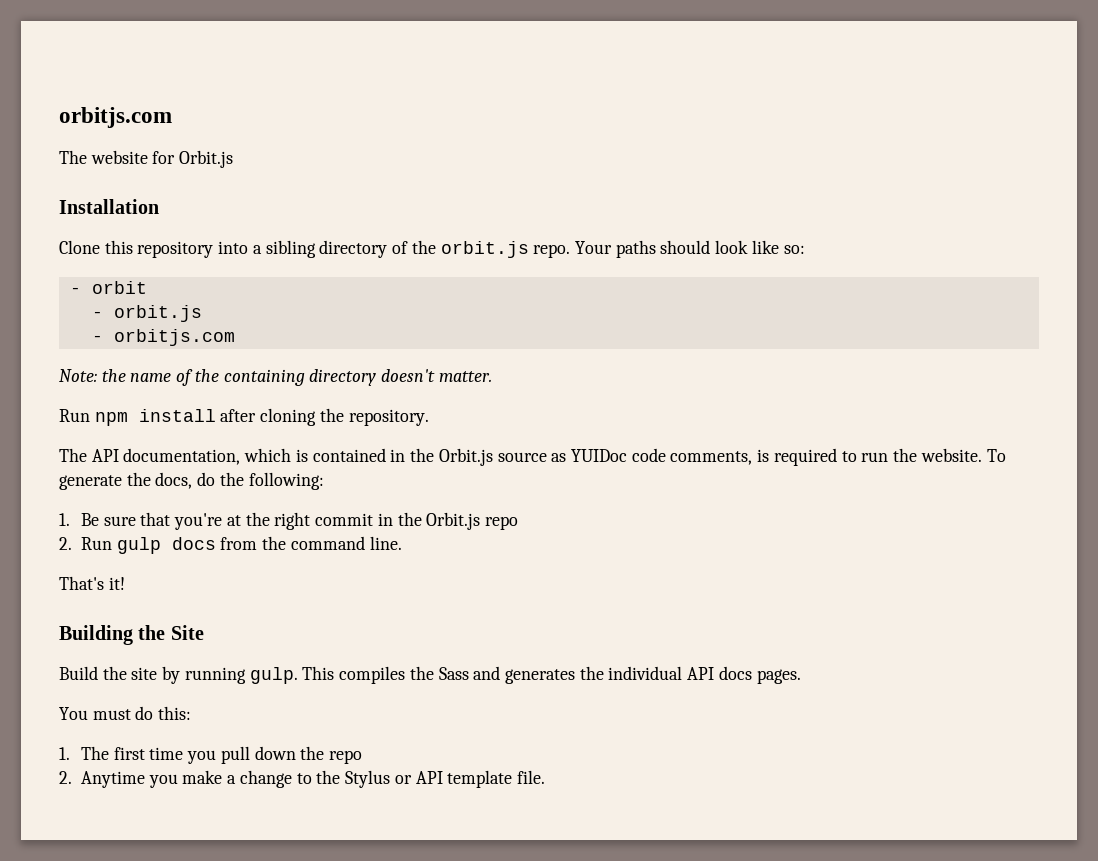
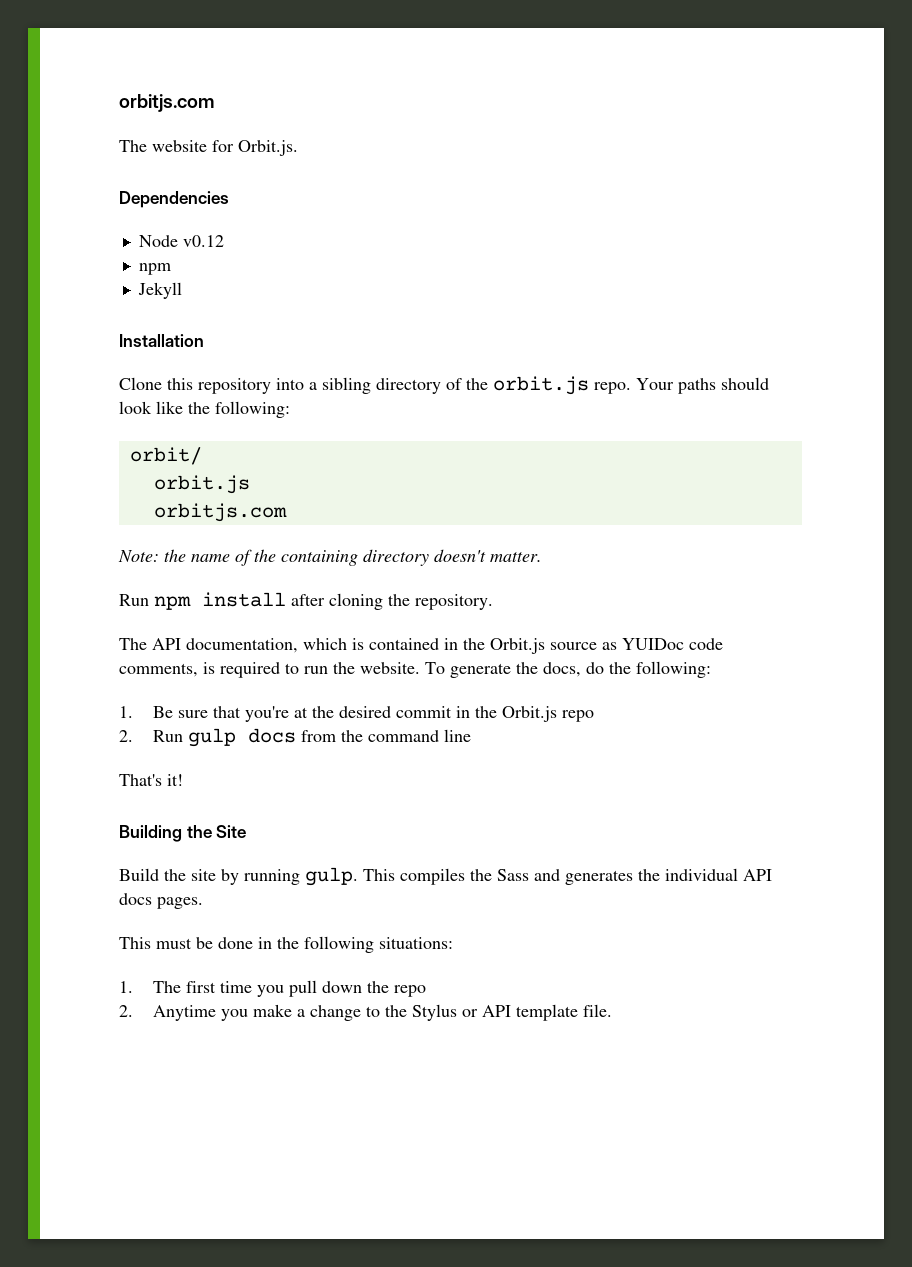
[179,150,234,168] Orbit.js -> [238,140,298,156] [119,191,229,208] [138,235,224,247] [138,263,171,275] [137,282,182,299] Orbit.js. // Dependencies // Node v0.12 // npm // Jekyll
[783,245,805,254] [69,281,147,294] [91,311,103,318] so: // - orbit // - -> [188,401,290,418] [129,447,202,465] the following: // orbit/ //
[91,335,103,342] - -> (250, 484) none
[274,512,311,530] right -> [338,706,391,718] desired
[369,536,402,550] line. -> [443,729,471,742] line
[59,706,192,720] You must do this: -> [119,936,453,953] This must be done in the following situations:

